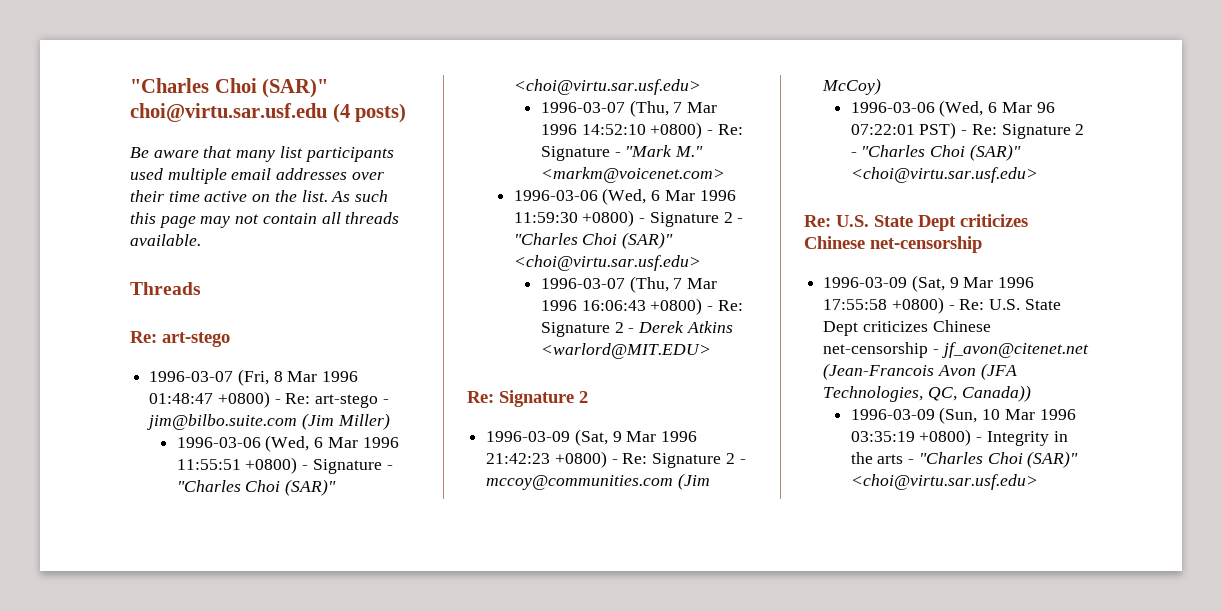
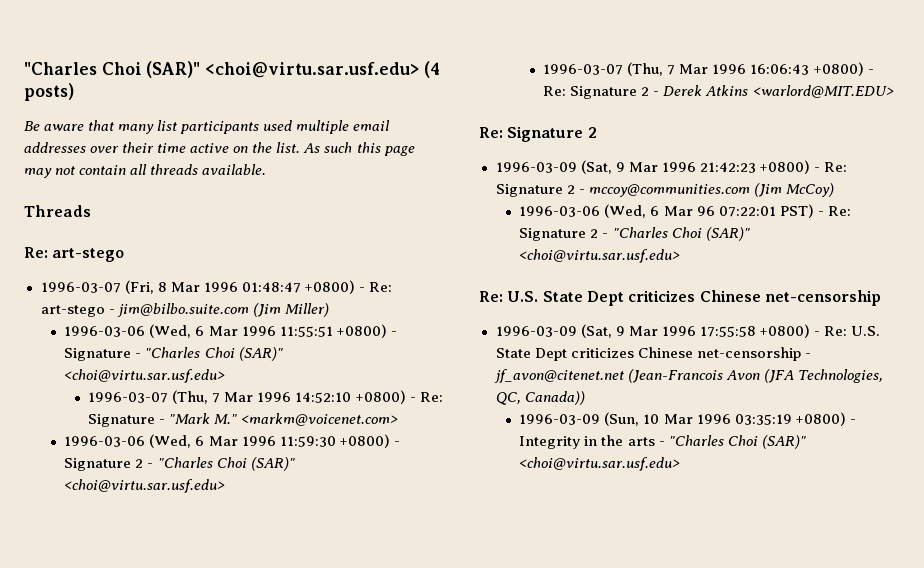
[130,78,329,98] [130,103,327,122] "Charles Choi (SAR)" choi@virtu.sar.usf.edu -> [24,61,420,78] "Charles Choi (SAR)" <choi@virtu.sar.usf.edu>

